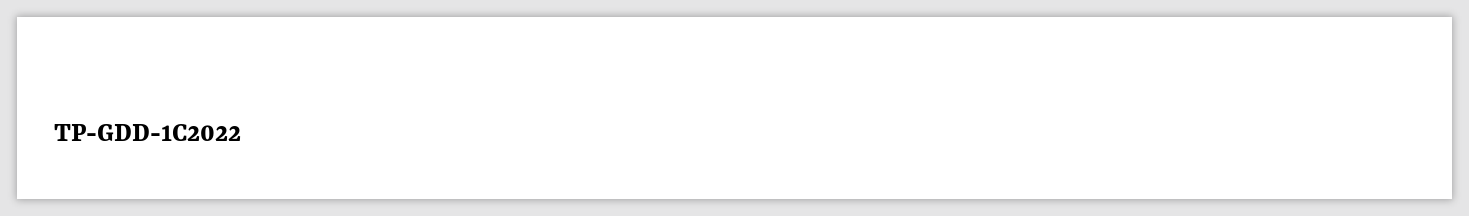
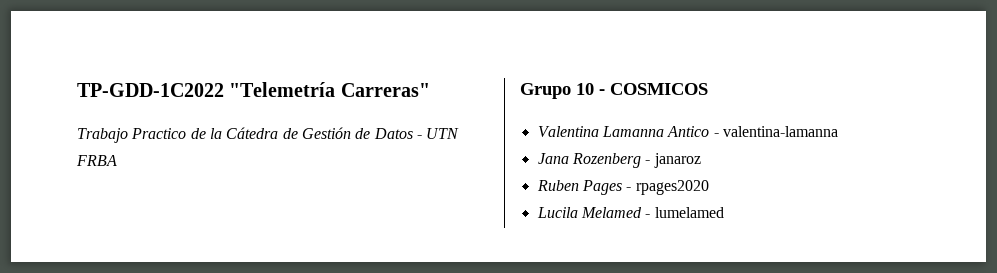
(241, 132) none -> [229,82,430,97] [77,127,460,143] [76,155,117,166] [520,83,708,99] [537,126,838,137] [537,153,701,168] [536,180,709,195] [536,207,724,218] "Telemetría Carreras" // Trabajo Practico de la Cátedra de Gestión de Datos - UTN FRBA // Grupo 10 - COSMICOS // Valentina Lamanna Antico - valentina-lamanna // Jana Rozenberg - janaroz // Ruben Pages - rpages2020 // Lucila Melamed - lumelamed

